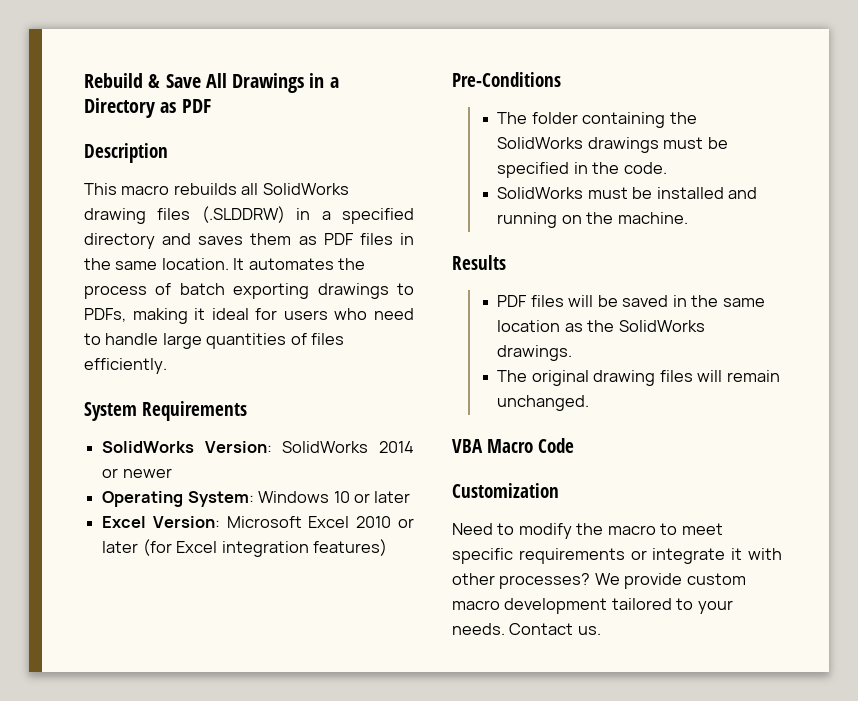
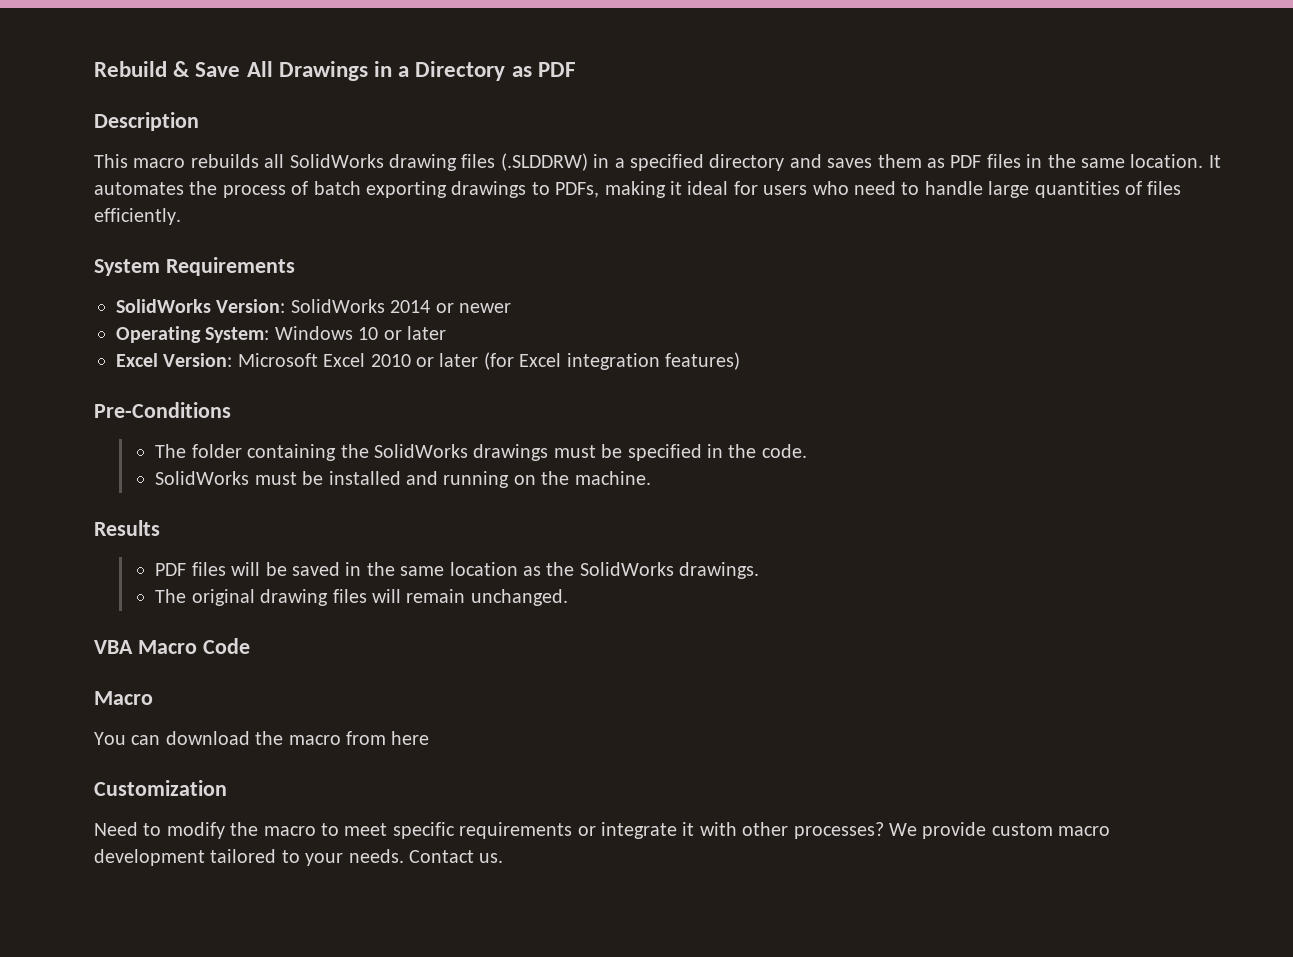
(574, 445) none -> [94,691,153,705] [94,731,430,745] // Macro // You can download the macro from here

